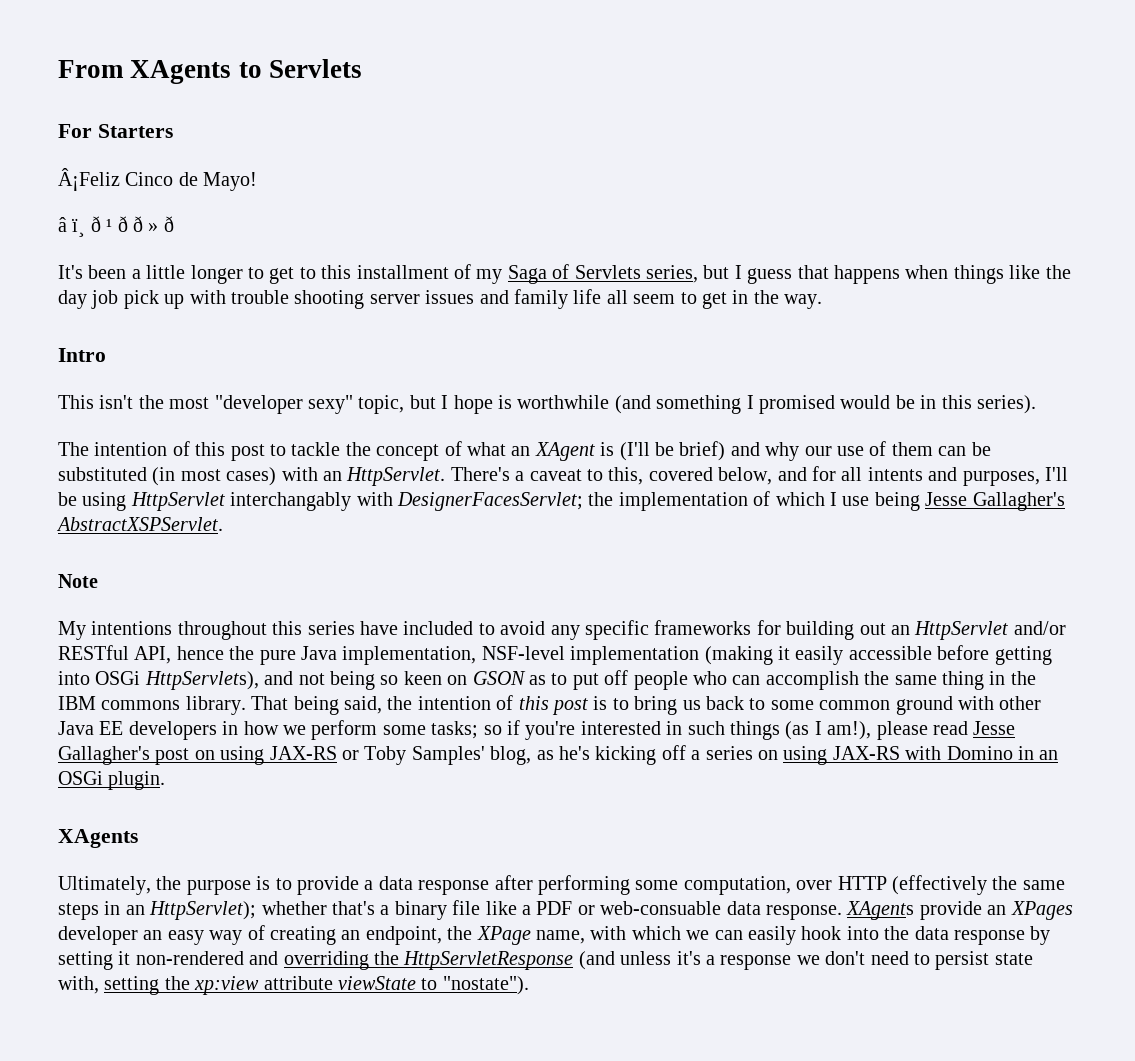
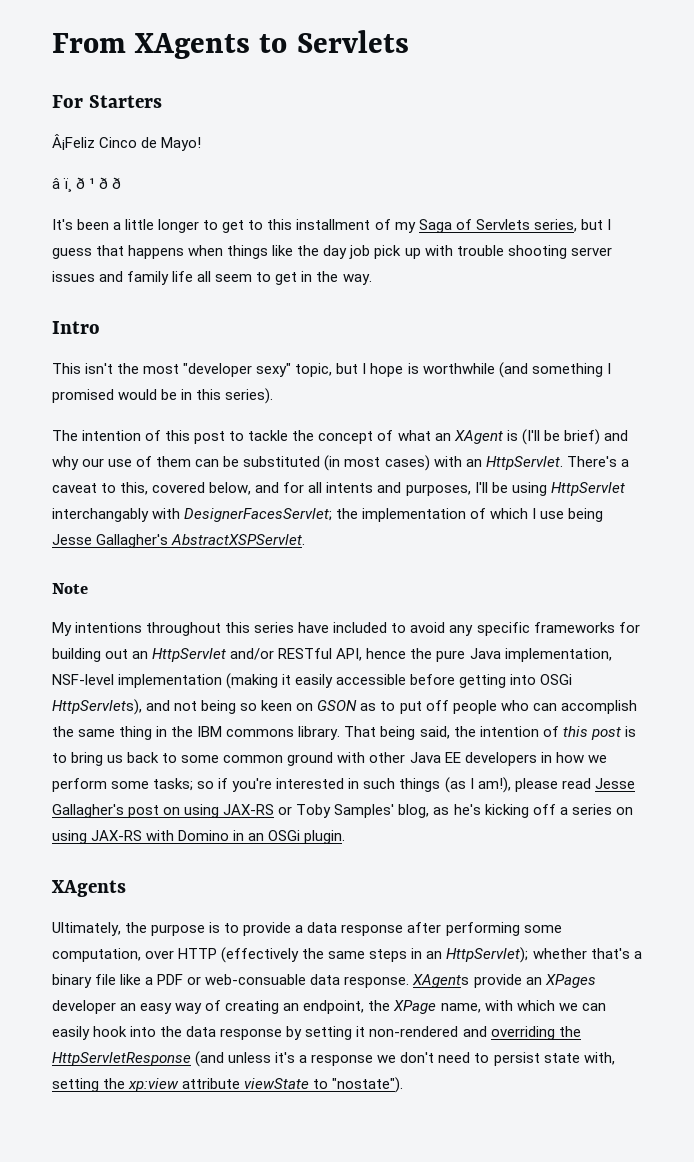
[148,216,174,232] » ð -> (122, 183) none

